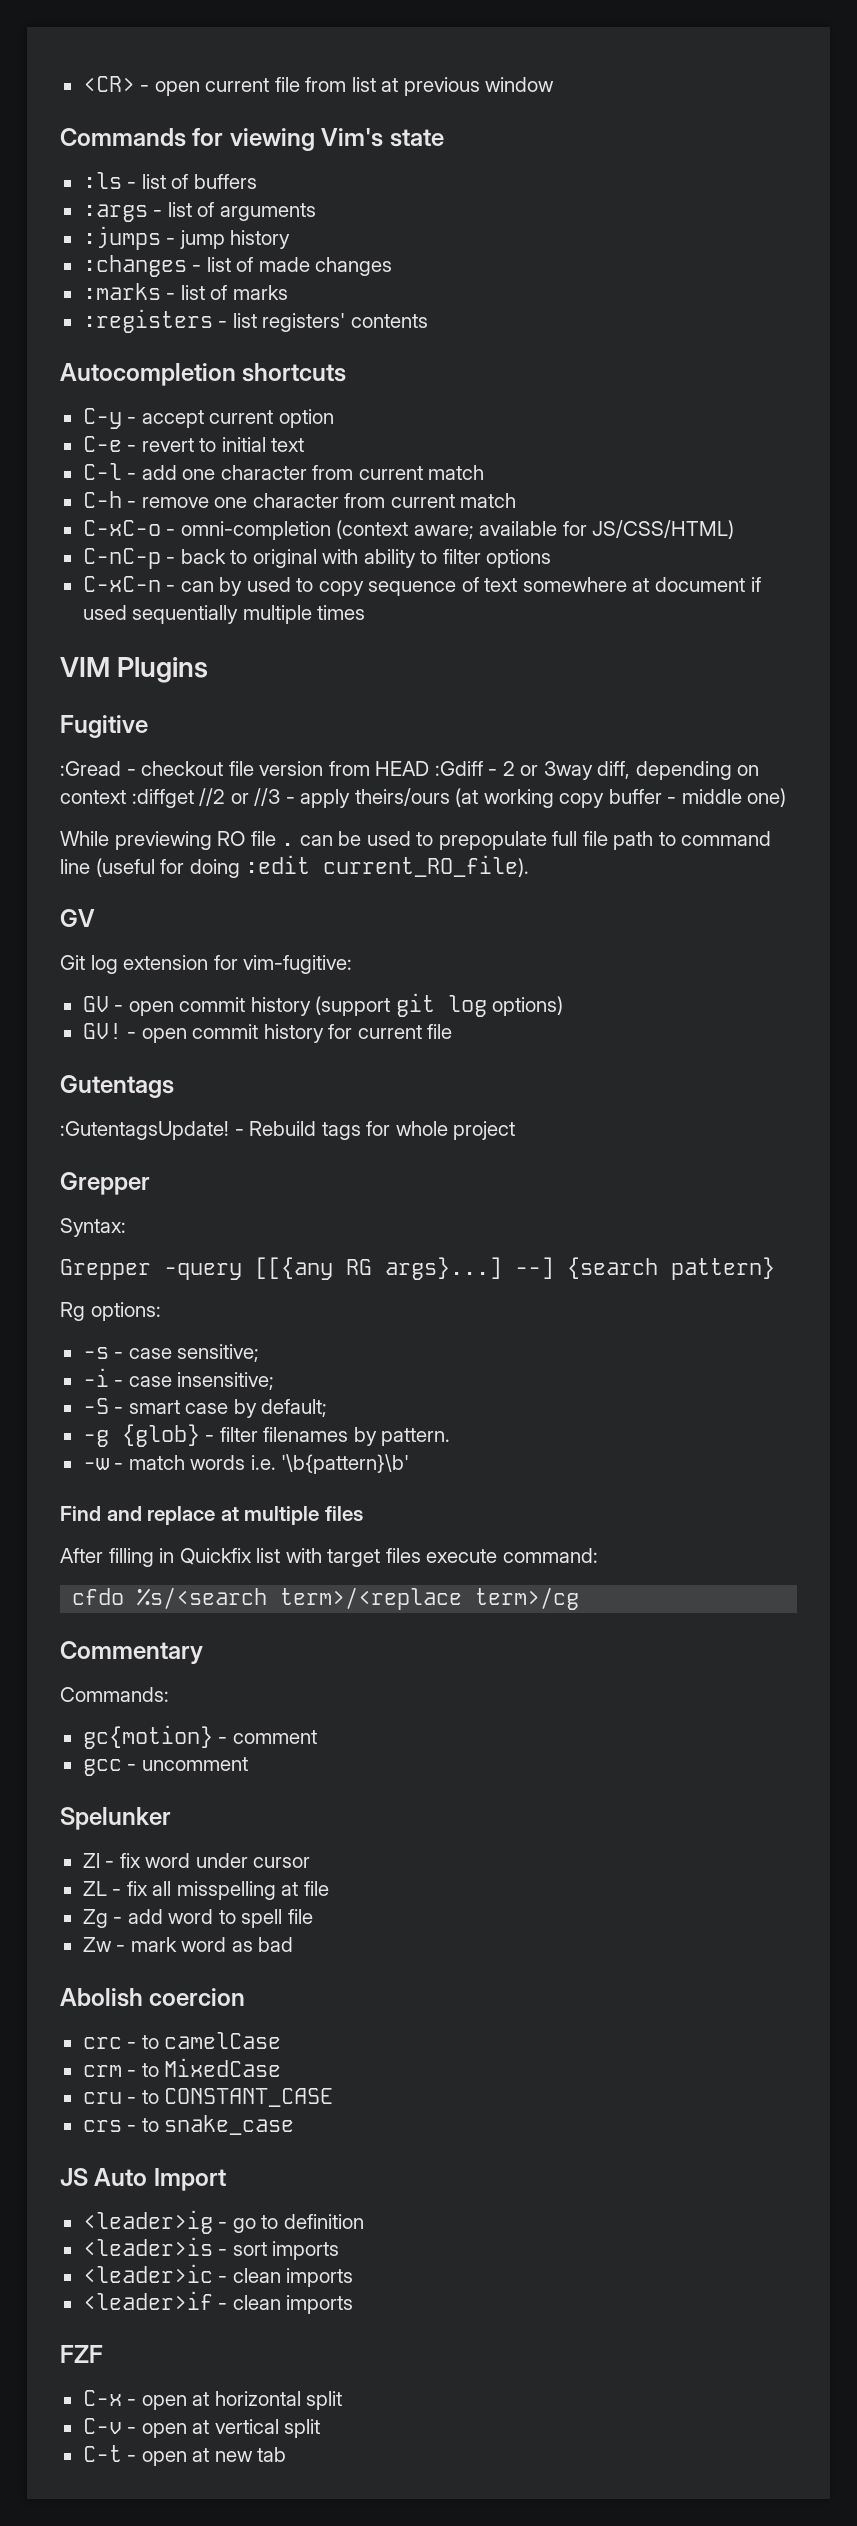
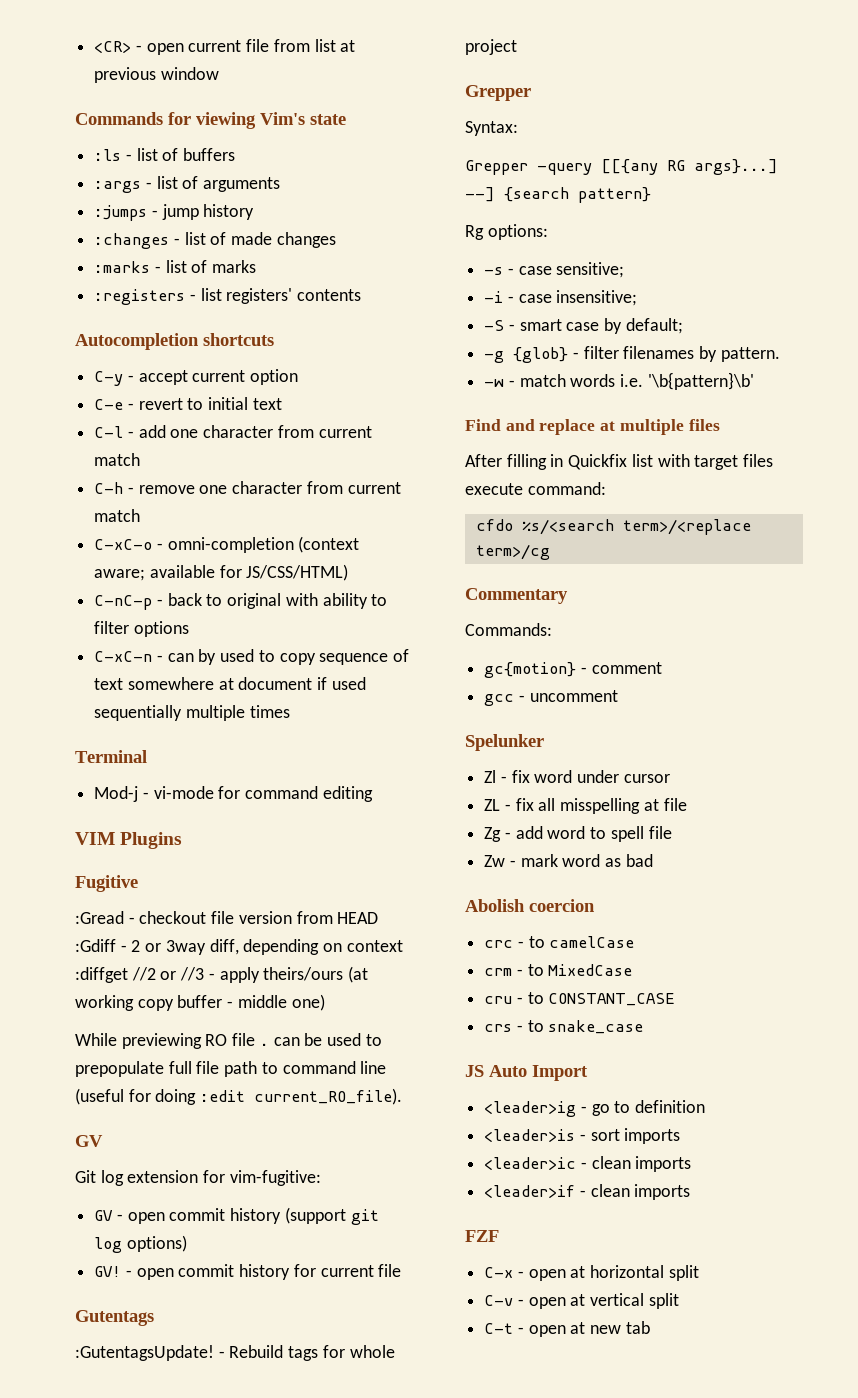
(366, 612) none -> [75,750,147,763] [94,786,373,802] // Terminal // Mod-j - vi-mode for command editing

